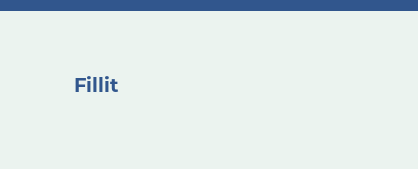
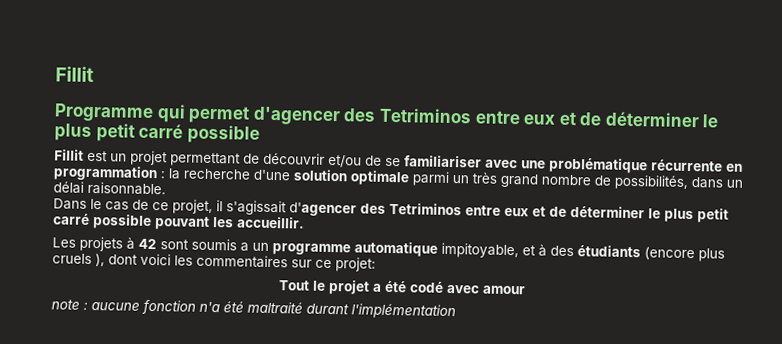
[74,76,119,92] Fillit -> [55,66,94,83] [54,103,720,128] [54,123,260,144] [54,149,743,174] [53,165,743,190] [53,181,166,196] [53,198,729,223] [53,213,305,230] [52,236,725,262] [52,253,376,272] [278,279,526,295] [51,299,456,320] Fillit // Programme qui permet d'agencer des Tetriminos entre eux et de déterminer le plus petit carré possible // Fillit est un projet permettant de découvrir et/ou de se familiariser avec une problématique récurrente en programmation : la recherche d'une solution optimale parmi un très grand nombre de possibilités, dans un délai raisonnable. // Dans le cas de ce projet, il s'agissait d'agencer des Tetriminos entre eux et de déterminer le plus petit carré possible pouvant les accueillir. // Les projets à 42 sont soumis a un programme automatique impitoyable, et à des étudiants (encore plus cruels ), dont voici les commentaires sur ce projet: // Tout le projet a été codé avec amour // note : aucune fonction n'a été maltraité durant l'implémentation

